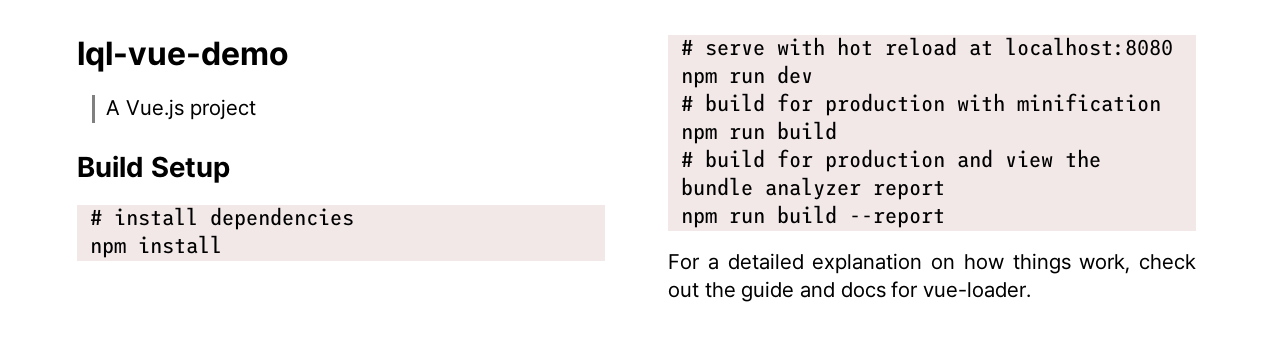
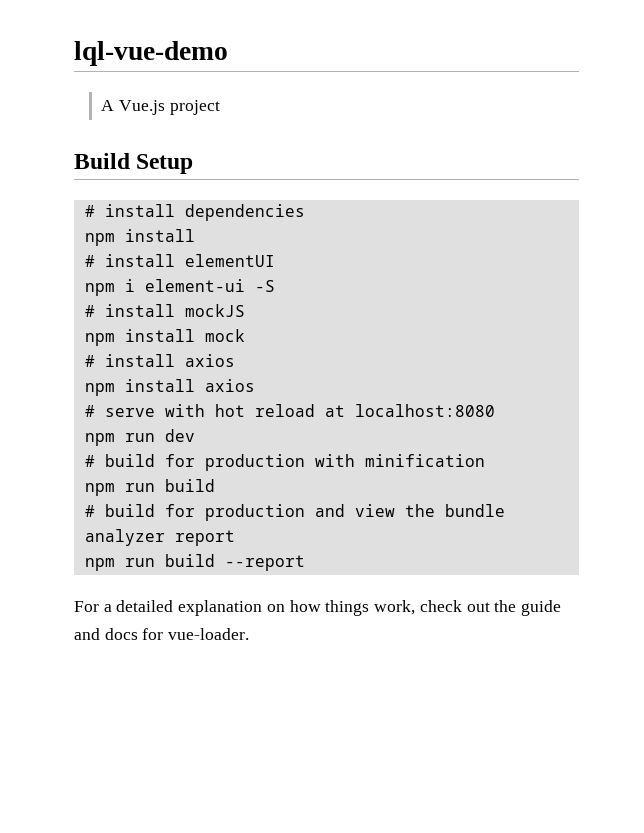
(222, 244) none -> [84,254,275,267] [84,279,275,296] [84,304,245,317] [84,329,245,346] [84,354,235,367] [84,379,255,396] // # install elementUI // npm i element-ui -S // # install mockJS // npm install mock // # install axios // npm install axios

